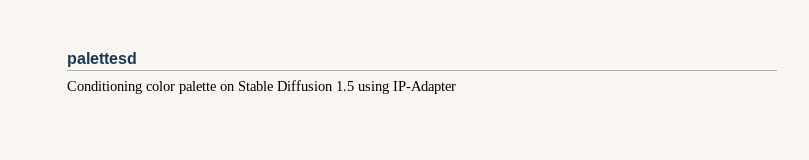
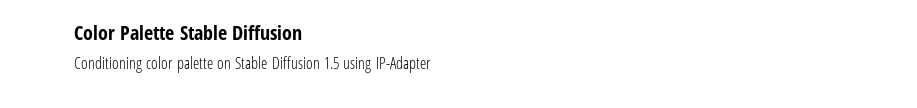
[67,52,137,67] palettesd -> [74,25,303,40] Color Palette Stable Diffusion

